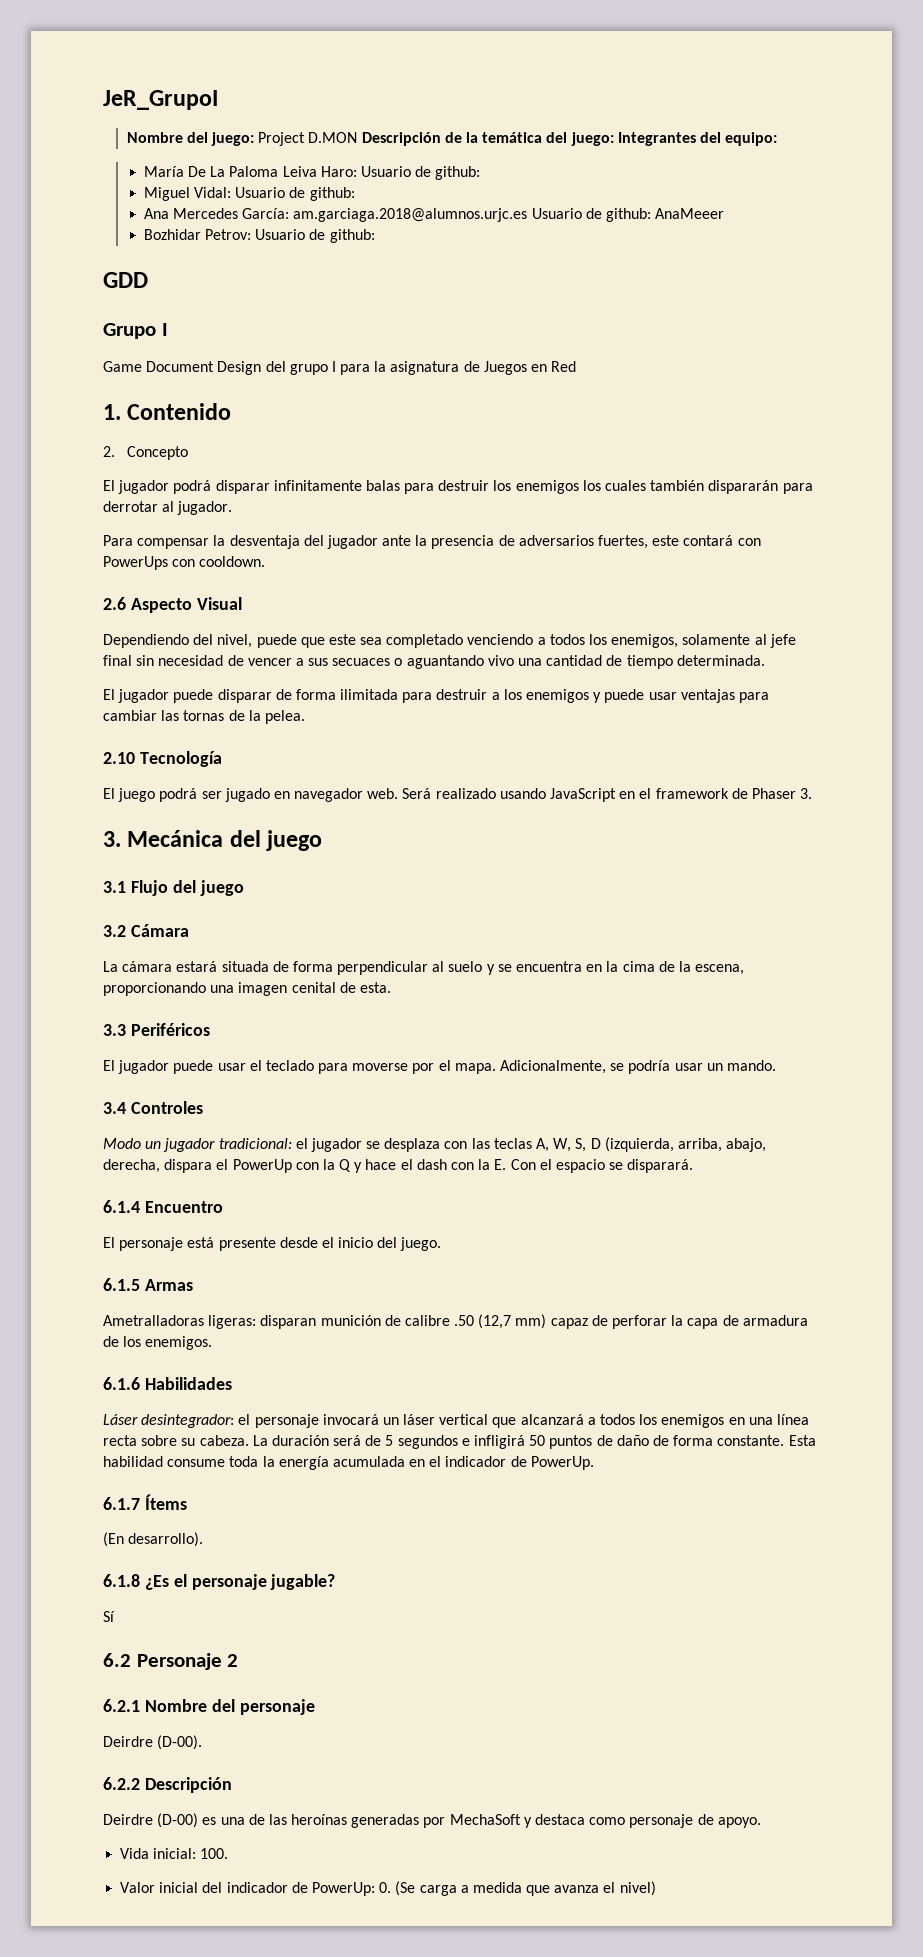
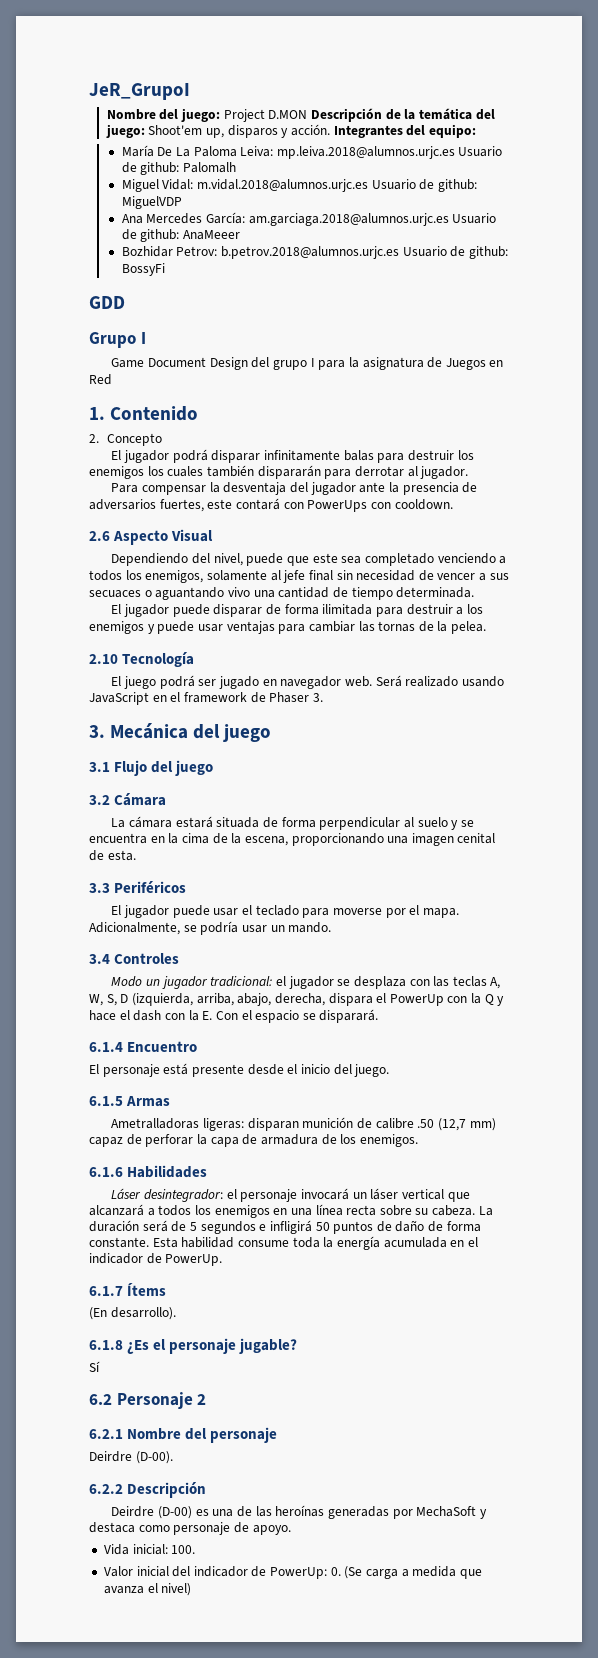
(614, 139) none -> [148,124,330,138] Shoot'em up, disparos y acción.
[282,166,481,180] Leiva Haro: Usuario de github: -> [240,146,503,159] [121,162,236,175] Leiva: mp.leiva.2018@alumnos.urjc.es Usuario de github: Palomalh
[235,187,355,201] Usuario de github: -> [196,179,477,192] [121,196,182,209] m.vidal.2018@alumnos.urjc.es Usuario de github: MiguelVDP
[255,229,375,243] Usuario de github: -> [220,246,508,259] [121,263,165,276] b.petrov.2018@alumnos.urjc.es Usuario de github: BossyFi

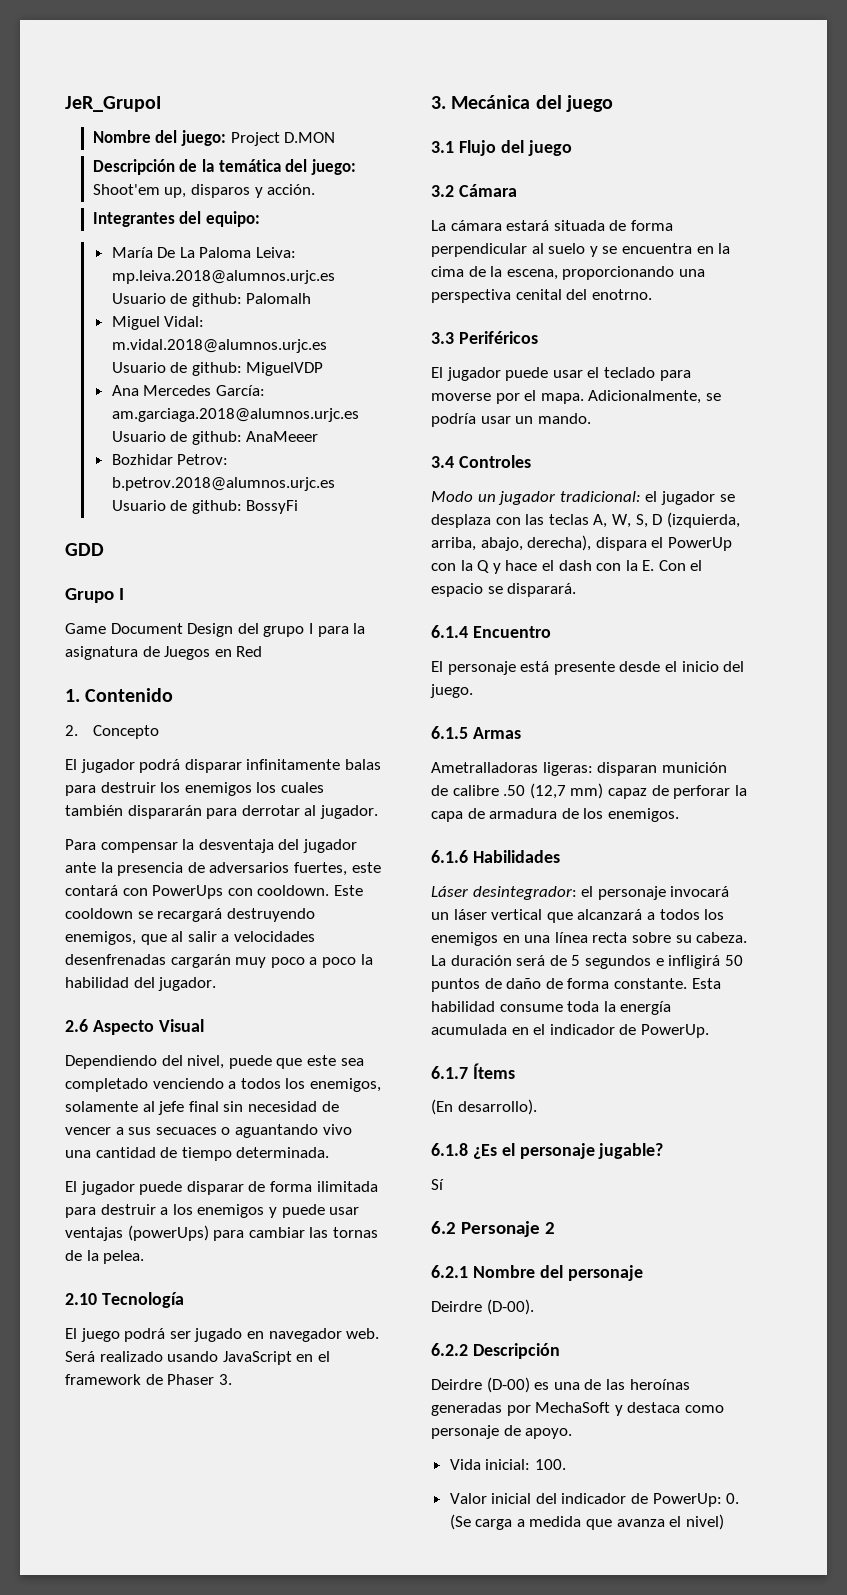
(308, 114) none -> (336, 137) //
(330, 130) none -> (316, 189) //
(453, 504) none -> [333,885,363,896] [65,908,315,922] [65,931,315,945] [65,954,373,968] [65,977,217,991] Este cooldown se recargará destruyendo enemigos, que al salir a velocidades desenfrenadas cargarán muy poco a poco la habilidad del jugador.
(275, 627) none -> [127,1225,209,1241] (powerUps)
[411,833,496,846] [89,850,136,861] imagen cenital de esta. -> [431,289,652,303] perspectiva cenital del enotrno.
[274,993,325,1006] derecha, -> [527,535,592,551] derecha),

